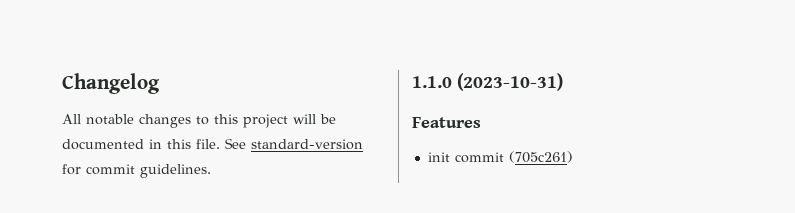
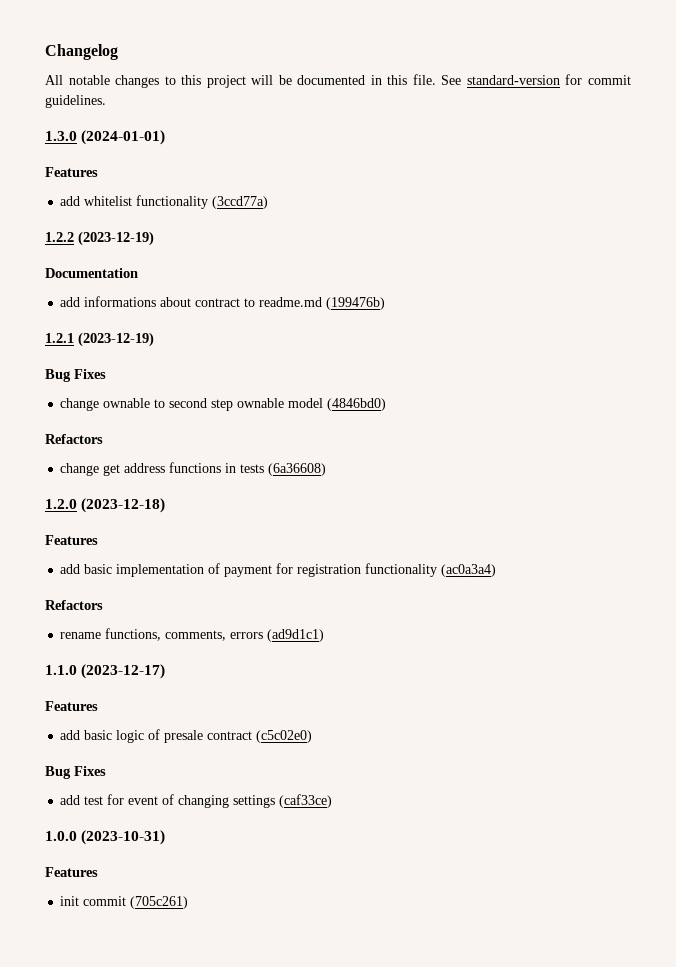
[412,76,452,88] 1.1.0 -> [45,130,166,145] [45,167,98,177] [60,195,269,209] [45,231,154,246] [45,268,138,278] [60,296,386,310] [45,332,154,347] [45,369,106,382] [60,398,387,411] [45,434,103,444] [60,462,327,476] [45,498,166,513] [45,535,98,545] [60,563,497,577] [45,600,103,610] [60,628,325,642] [45,664,166,679] [45,701,98,711] [60,729,313,743] [45,766,106,779] [60,794,333,808] [45,831,77,841] 1.3.0 (2024-01-01) // Features // add whitelist functionality (3ccd77a) // 1.2.2 (2023-12-19) // Documentation // add informations about contract to readme.md (199476b) // 1.2.1 (2023-12-19) // Bug Fixes // change ownable to second step ownable model (4846bd0) // Refactors // change get address functions in tests (6a36608) // 1.2.0 (2023-12-18) // Features // add basic implementation of payment for registration functionality (ac0a3a4) // Refactors // rename functions, comments, errors (ad9d1c1) // 1.1.0 (2023-12-17) // Features // add basic logic of presale contract (c5c02e0) // Bug Fixes // add test for event of changing settings (caf33ce) // 1.0.0

